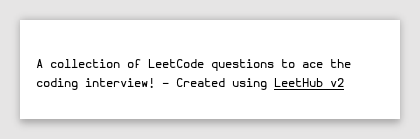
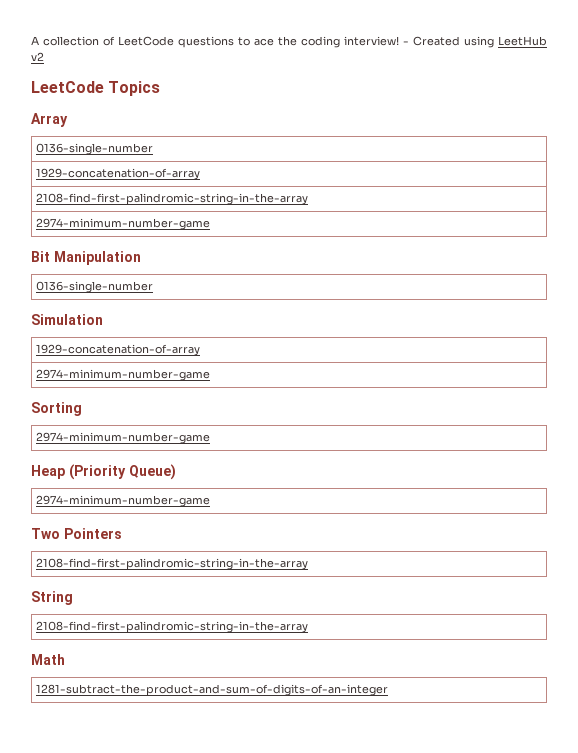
(344, 82) none -> [31,81,161,96] [31,113,68,127] [35,143,153,155] [35,168,200,180] [35,193,308,205] [35,218,210,230] [31,251,141,265] [35,281,153,293] [31,314,103,325] [35,344,200,356] [35,369,210,381] [31,402,82,416] [35,432,210,444] [31,464,176,480] [35,495,210,507] [31,528,122,539] [35,558,308,570] [31,591,73,605] [35,621,308,633] [31,654,65,665] [35,684,388,696] // LeetCode Topics // Array // 0136-single-number // 1929-concatenation-of-array // 2108-find-first-palindromic-string-in-the-array // 2974-minimum-number-game // Bit Manipulation // 0136-single-number // Simulation // 1929-concatenation-of-array // 2974-minimum-number-game // Sorting // 2974-minimum-number-game // Heap (Priority Queue) // 2974-minimum-number-game // Two Pointers // 2108-find-first-palindromic-string-in-the-array // String // 2108-find-first-palindromic-string-in-the-array // Math // 1281-subtract-the-product-and-sum-of-digits-of-an-integer

